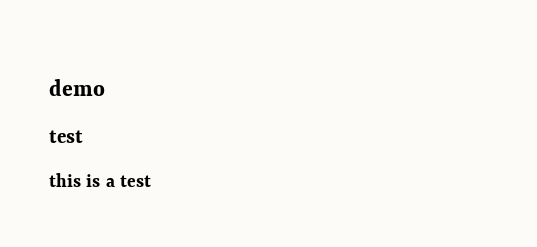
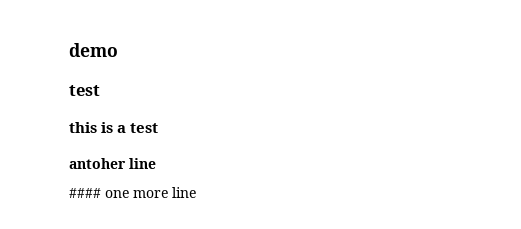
(151, 181) none -> [69,158,156,169] [69,187,196,198] // antoher line // #### one more line

